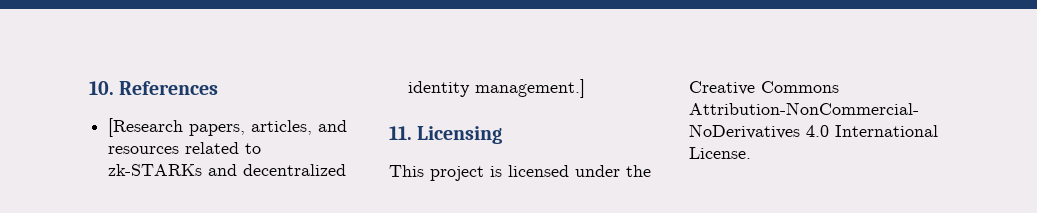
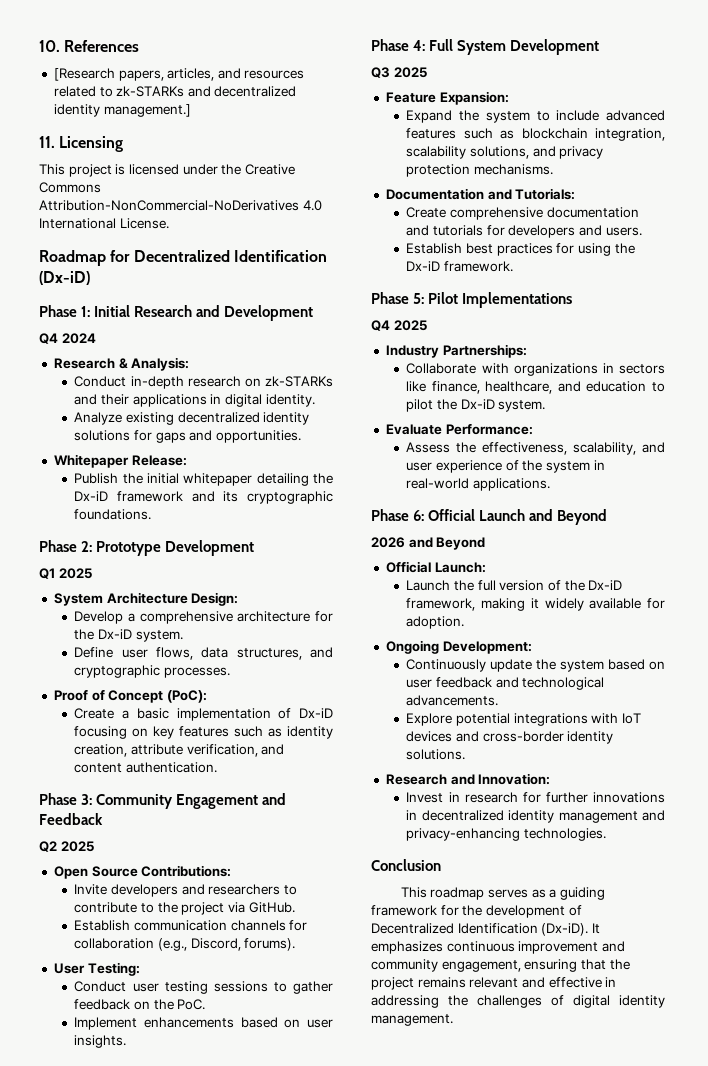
(751, 153) none -> [39,250,327,266] [39,271,90,285] [39,305,314,321] [39,333,96,344] [53,357,190,371] [74,376,333,389] [74,394,315,407] [74,412,310,425] [74,430,302,443] [53,454,187,468] [74,473,333,486] [74,491,333,504] [74,509,152,520] [39,540,255,556] [39,568,92,579] [53,592,239,606] [74,611,333,624] [74,629,183,642] [74,647,333,660] [74,665,231,678] [53,690,207,703] [74,708,333,721] [74,726,333,739] [74,744,285,757] [74,762,218,773] [39,793,287,809] [39,813,103,825] [39,841,94,852] [53,865,232,879] [74,884,298,897] [74,902,295,915] [74,920,308,931] [74,938,296,951] [53,962,140,976] [74,981,333,994] [74,999,206,1010] [74,1017,333,1030] [74,1035,127,1048] [371,39,600,55] [371,67,427,78] [385,91,509,105] [406,110,665,123] [406,128,665,141] [406,146,604,159] [406,164,554,177] [385,188,576,200] [406,207,639,220] [406,225,642,238] [406,243,635,256] [406,261,514,272] [371,292,573,308] [371,320,427,331] [385,344,527,358] [406,363,665,376] [406,381,665,394] [406,399,546,412] [385,424,533,435] [406,442,665,455] [406,460,605,473] [406,478,551,491] [371,509,608,525] [371,537,486,550] [385,561,486,573] [406,580,623,591] [406,598,665,611] [406,616,465,629] [385,640,532,654] [406,659,665,672] [406,677,605,690] [406,695,499,706] [406,713,642,726] [406,731,614,744] [406,749,466,760] [385,773,551,785] [406,792,665,803] [406,810,665,823] [406,828,607,841] [371,859,441,871] [400,887,605,900] [371,905,582,918] [371,923,600,936] [371,941,625,954] [371,959,630,972] [371,977,617,990] [371,995,665,1008] [371,1014,453,1026] // Roadmap for Decentralized Identification (Dx-iD) // Phase 1: Initial Research and Development // Q4 2024 // Research & Analysis: // Conduct in-depth research on zk-STARKs and their applications in digital identity. // Analyze existing decentralized identity solutions for gaps and opportunities. // Whitepaper Release: // Publish the initial whitepaper detailing the Dx-iD framework and its cryptographic foundations. // Phase 2: Prototype Development // Q1 2025 // System Architecture Design: // Develop a comprehensive architecture for the Dx-iD system. // Define user flows, data structures, and cryptographic processes. // Proof of Concept (PoC): // Create a basic implementation of Dx-iD focusing on key features such as identity creation, attribute verification, and content authentication. // Phase 3: Community Engagement and Feedback // Q2 2025 // Open Source Contributions: // Invite developers and researchers to contribute to the project via GitHub. // Establish communication channels for collaboration (e.g., Discord, forums). // User Testing: // Conduct user testing sessions to gather feedback on the PoC. // Implement enhancements based on user insights. // Phase 4: Full System Development // Q3 2025 // Feature Expansion: // Expand the system to include advanced features such as blockchain integration, scalability solutions, and privacy protection mechanisms. // Documentation and Tutorials: // Create comprehensive documentation and tutorials for developers and users. // Establish best practices for using the Dx-iD framework. // Phase 5: Pilot Implementations // Q4 2025 // Industry Partnerships: // Collaborate with organizations in sectors like finance, healthcare, and education to pilot the Dx-iD system. // Evaluate Performance: // Assess the effectiveness, scalability, and user experience of the system in real-world applications. // Phase 6: Official Launch and Beyond // 2026 and Beyond // Official Launch: // Launch the full version of the Dx-iD framework, making it widely available for adoption. // Ongoing Development: // Continuously update the system based on user feedback and technological advancements. // Explore potential integrations with IoT devices and cross-border identity solutions. // Research and Innovation: // Invest in research for further innovations in decentralized identity management and privacy-enhancing technologies. // Conclusion // This roadmap serves as a guiding framework for the development of Decentralized Identification (Dx-iD). It emphasizes continuous improvement and community engagement, ensuring that the project remains relevant and effective in addressing the challenges of digital identity management.

